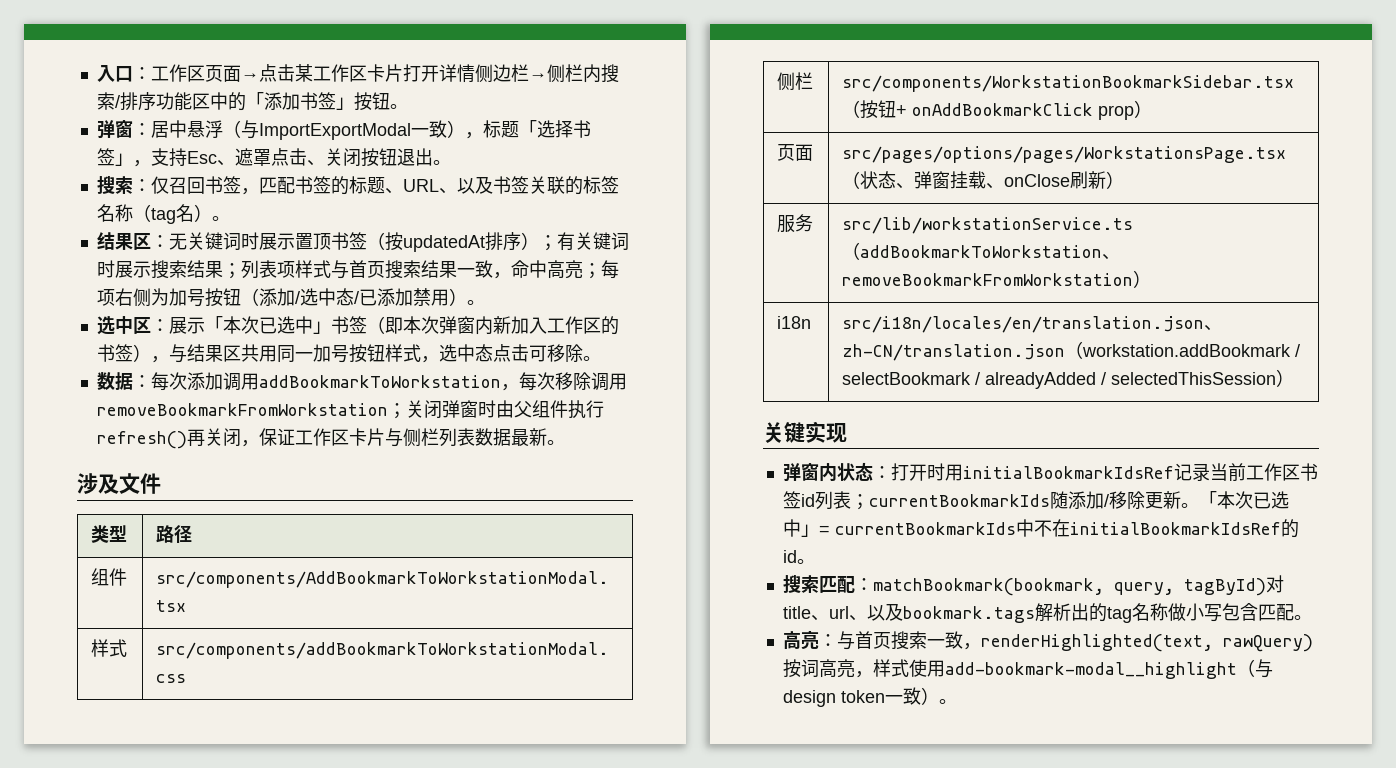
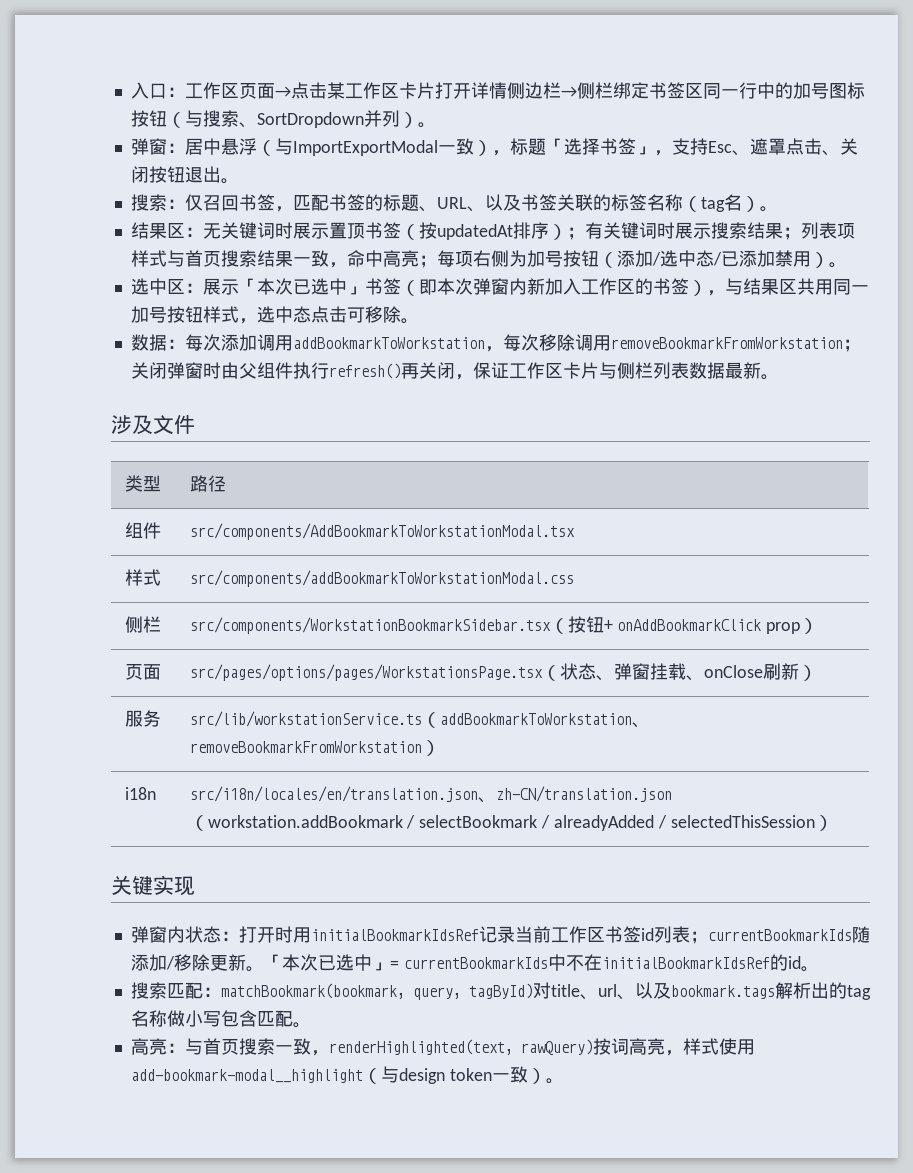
[582,64,619,83] [96,92,390,111] 内搜索/排序功能区中的「添加书签」按钮 -> [612,82,865,99] [130,110,418,128] 绑定书签区同一行中的加号图标按钮（与搜索、SortDropdown并列）

